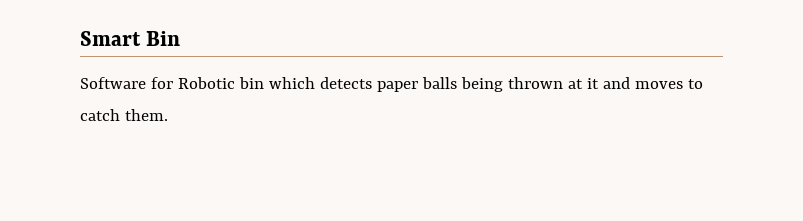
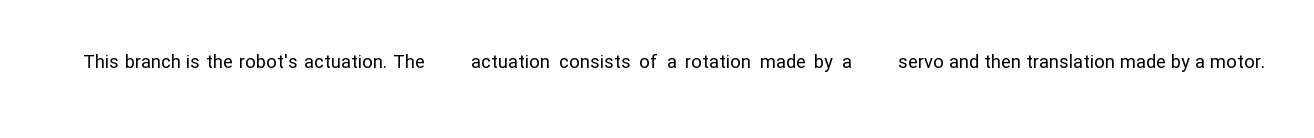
[80,31,181,46] [80,77,703,92] [80,109,168,121] Smart Bin // Software for Robotic bin which detects paper balls being thrown at it and moves to catch them. -> [82,53,1265,72] This branch is the robot's actuation. The actuation consists of a rotation made by a servo and then translation made by a motor.

